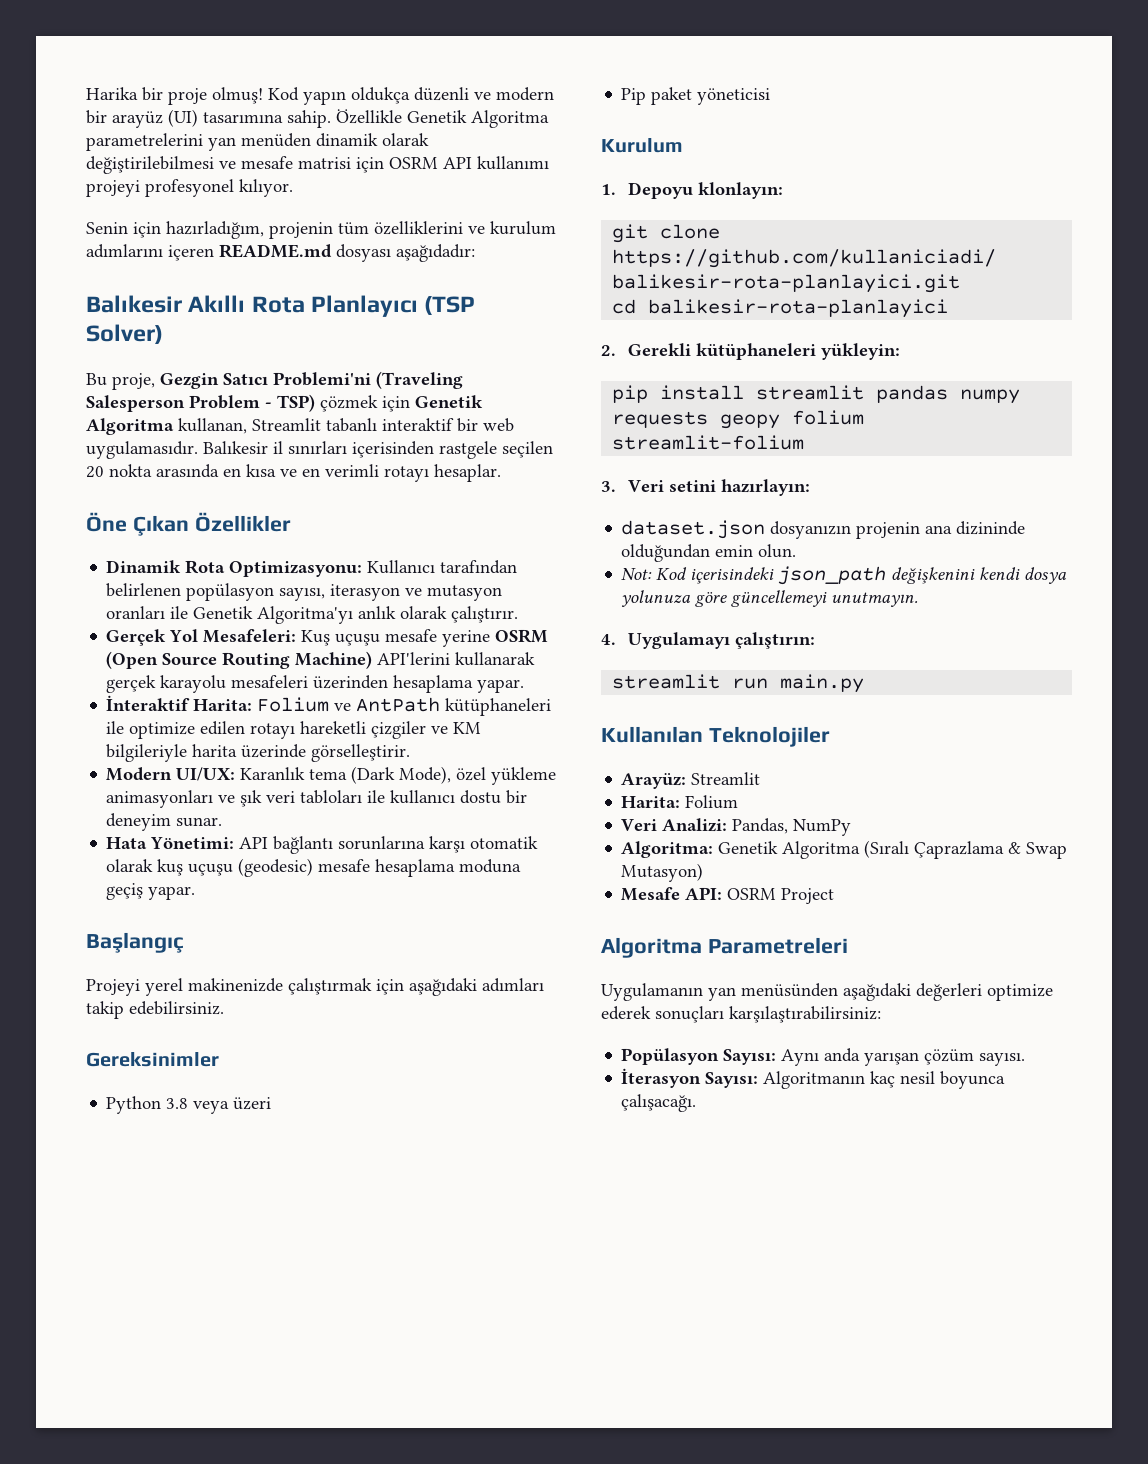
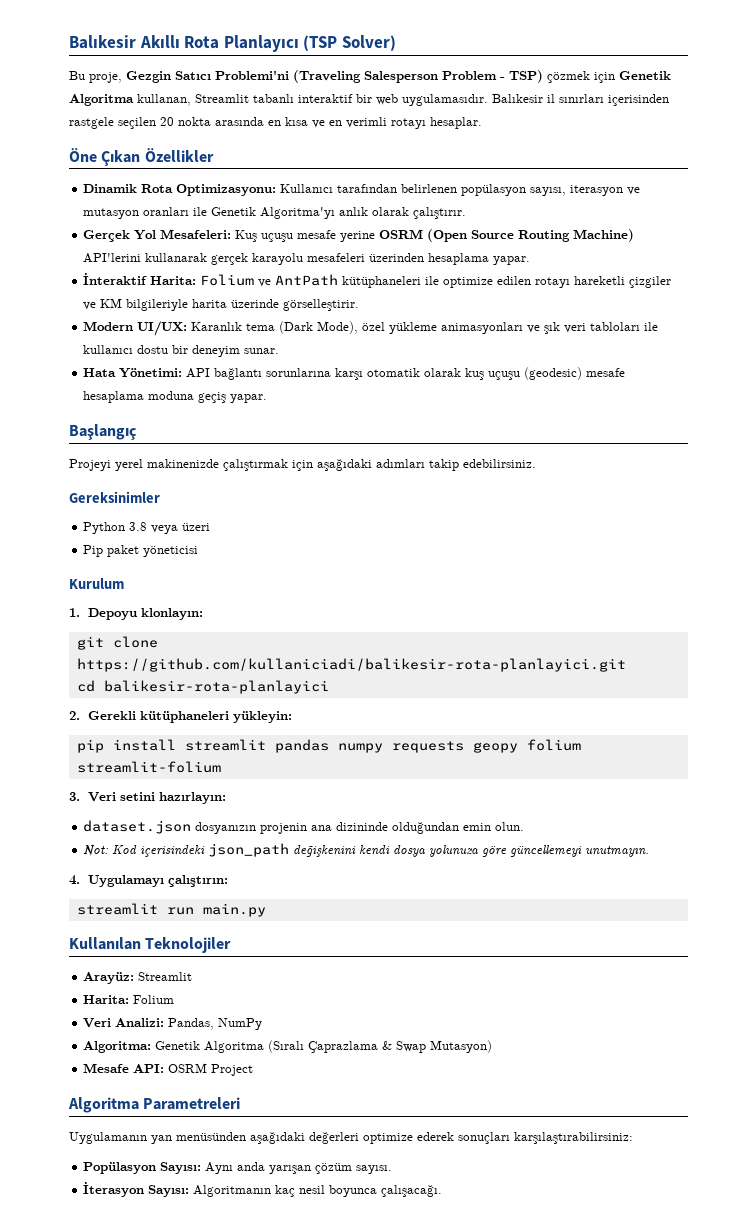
[86,87,554,105] [86,109,549,128] [86,133,429,151] [86,156,549,174] [86,179,293,197] [86,221,556,239] [86,244,475,262] Harika bir proje olmuş! Kod yapın oldukça düzenli ve modern bir arayüz (UI) tasarımına sahip. Özellikle Genetik Algoritma parametrelerini yan menüden dinamik olarak değiştirilebilmesi ve mesafe matrisi için OSRM API kullanımı projeyi profesyonel kılıyor. // Senin için hazırladığım, projenin tüm özelliklerini ve kurulum adımlarını içeren README.md dosyası aşağıdadır: // -> (69, 42) none

